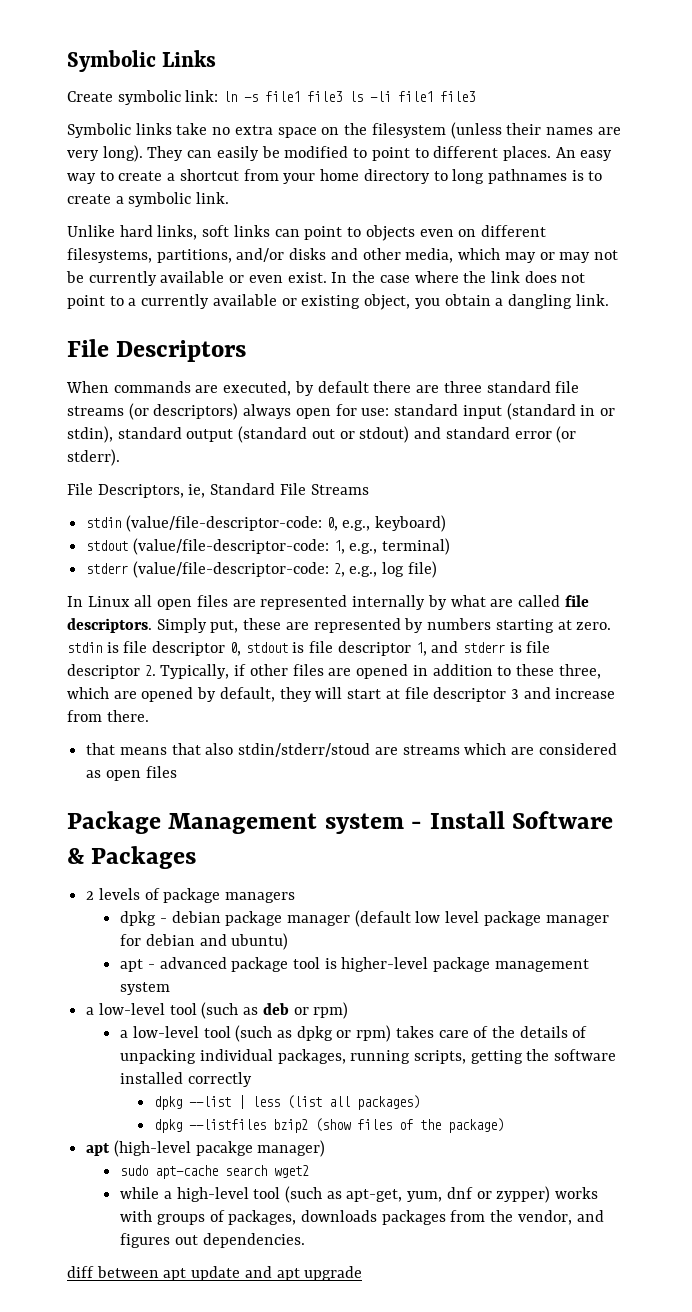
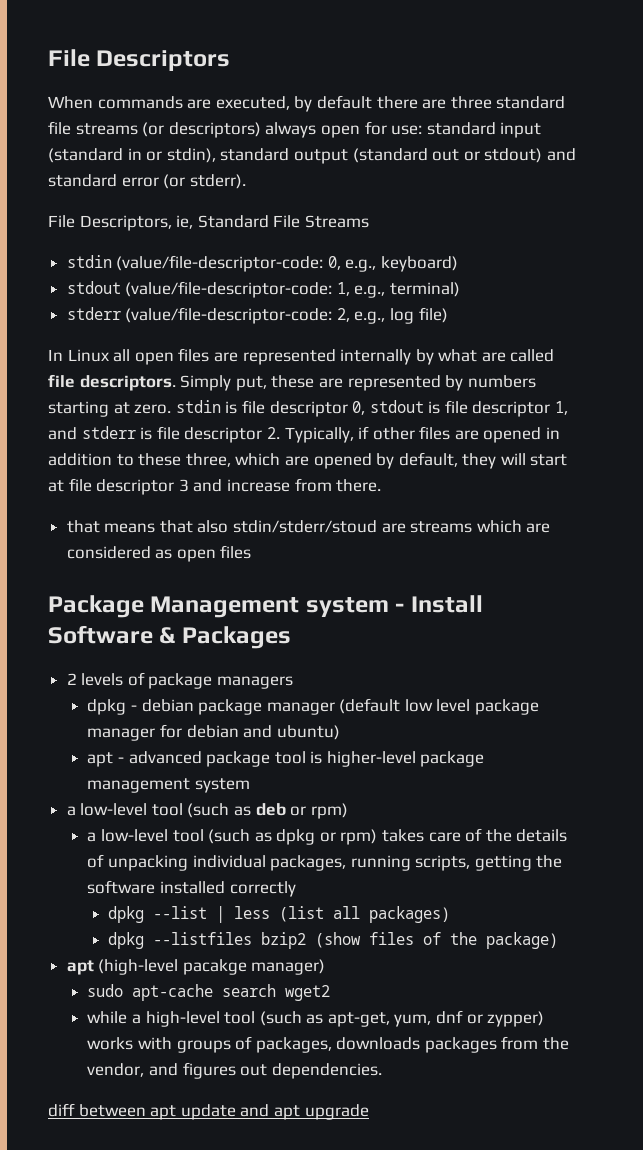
[67,50,217,72] [67,90,476,105] [67,122,621,139] [67,145,613,162] [67,169,603,184] [67,192,230,207] [67,225,546,241] [67,248,618,263] [66,271,586,286] [67,294,609,310] Symbolic Links // Create symbolic link: ln -s file1 file3 ls -li file1 file3 // Symbolic links take no extra space on the filesystem (unless their names are very long). They can easily be modified to point to different places. An easy way to create a shortcut from your home directory to long pathnames is to create a symbolic link. // Unlike hard links, soft links can point to objects even on different filesystems, partitions, and/or disks and other media, which may or may not be currently available or even exist. In the case where the link does not point to a currently available or existing object, you obtain a dangling link. // -> (48, 58) none

